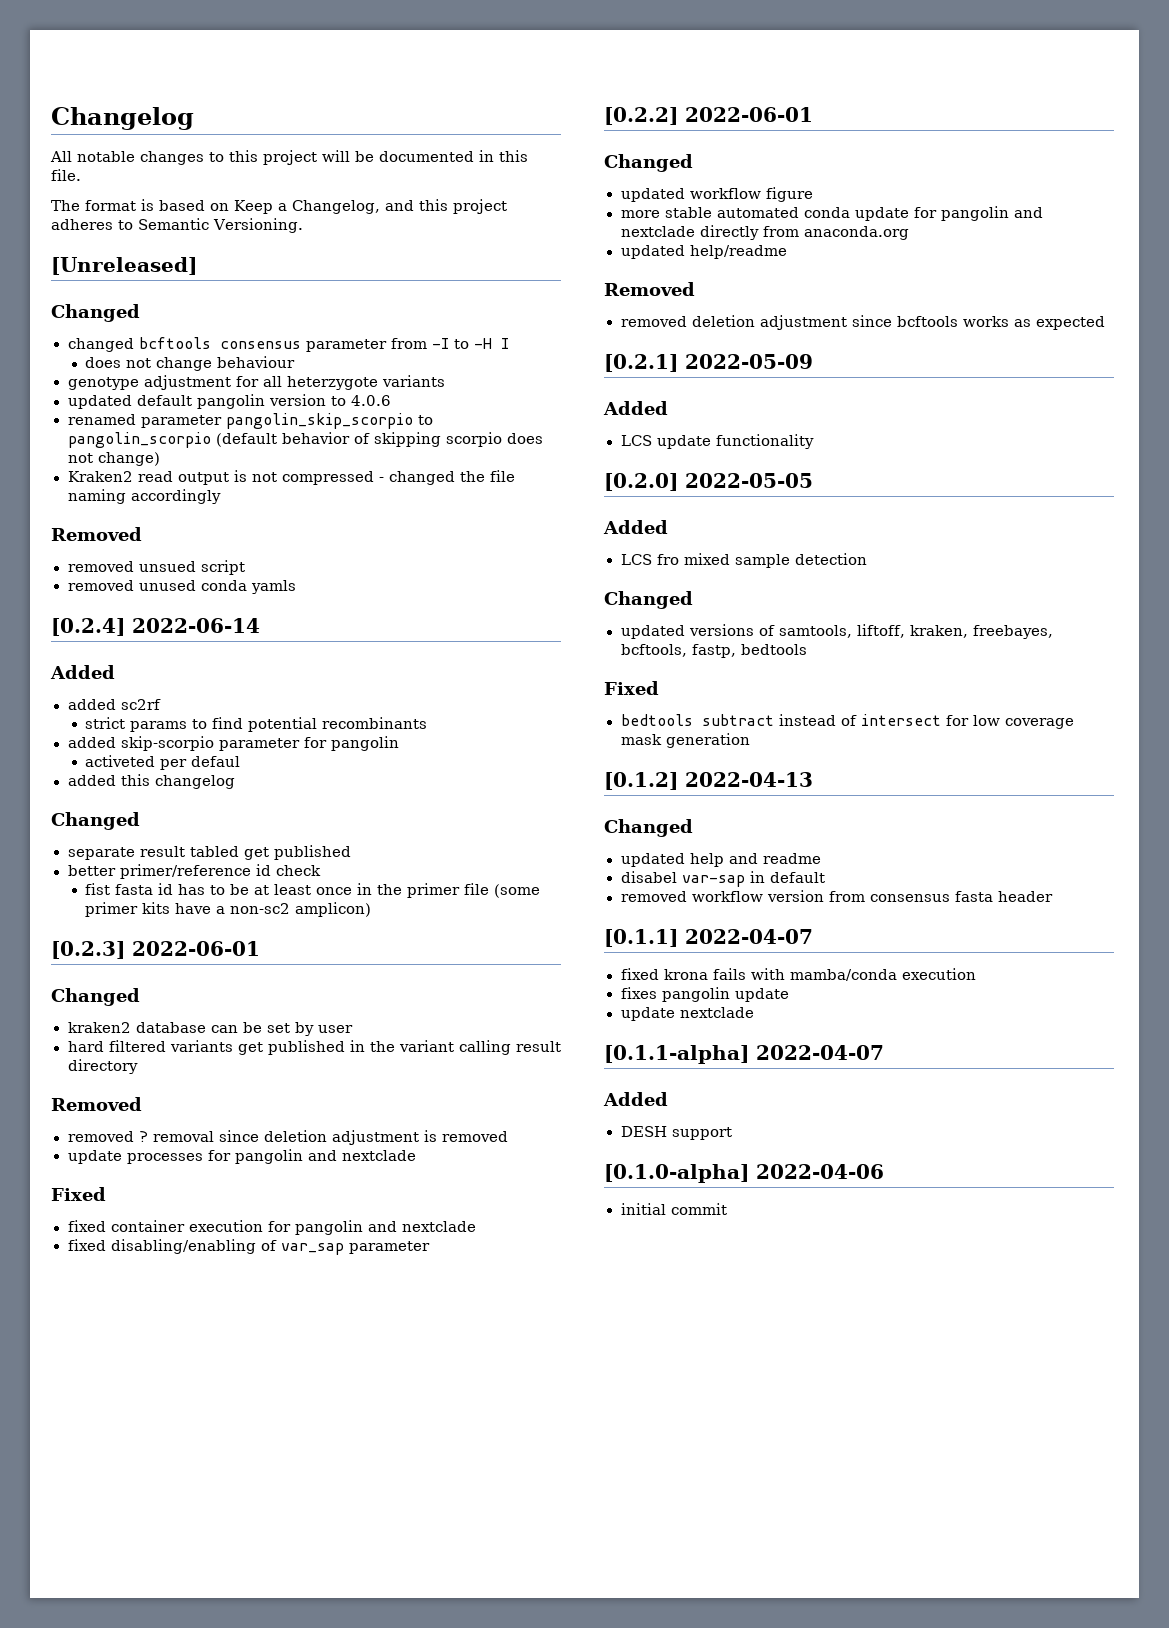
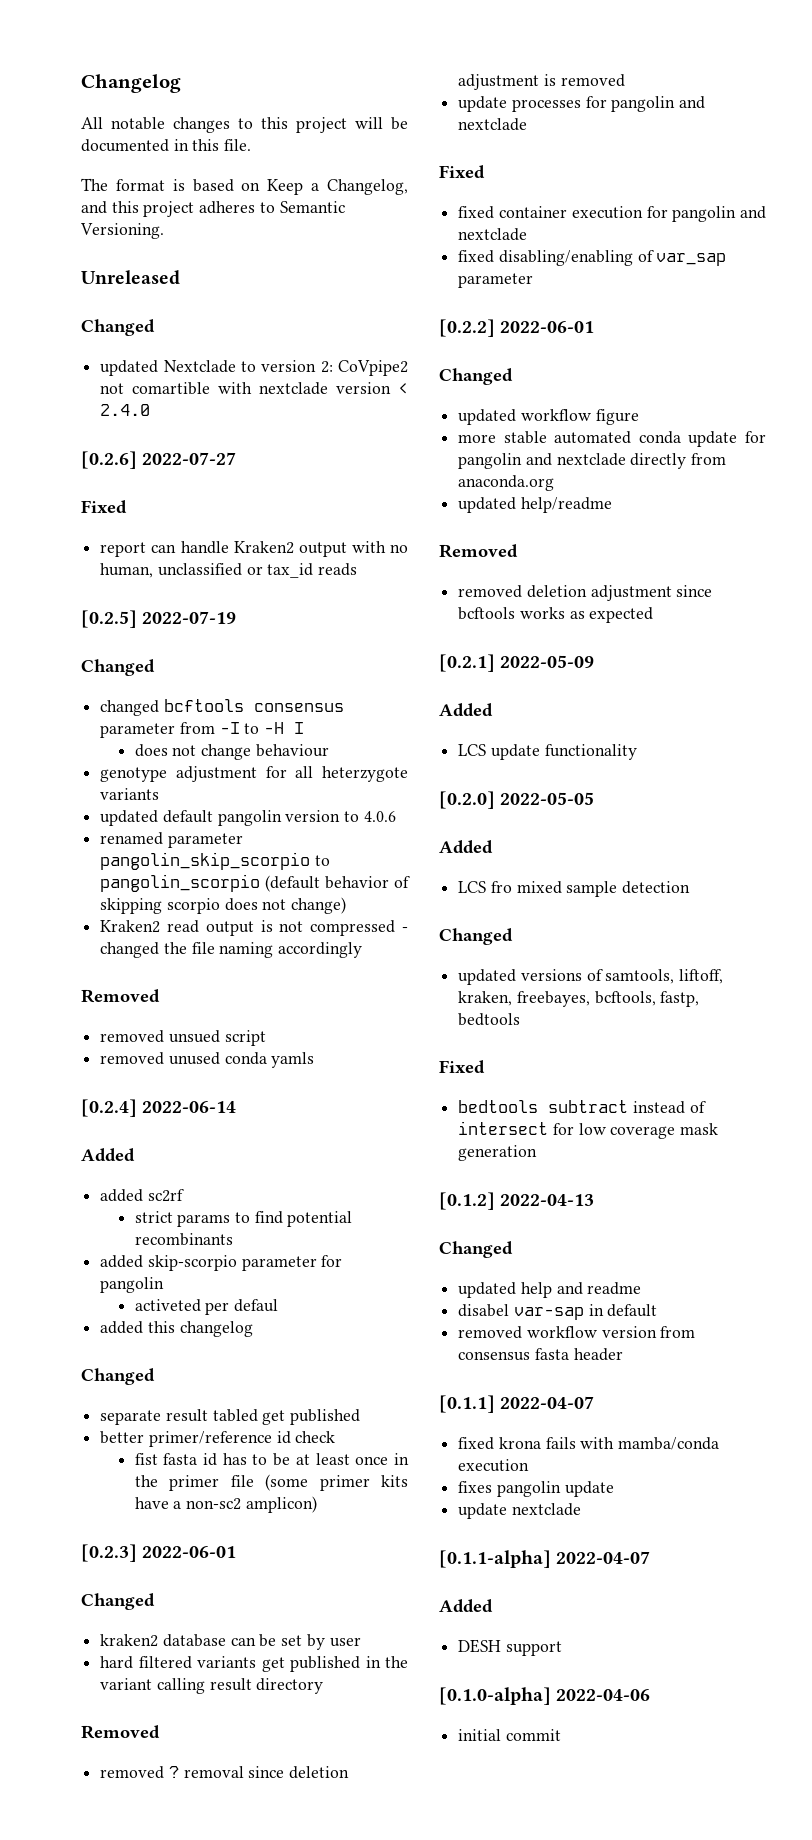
[51,257,197,275] [Unreleased] -> [81,270,180,285] [81,319,155,336] [100,360,408,376] [100,382,408,395] [100,404,151,416] [81,451,237,469] [81,500,127,514] [100,541,408,557] [100,563,358,578] [81,610,237,628] Unreleased // Changed // updated Nextclade to version 2: CoVpipe2 not comartible with nextclade version < 2.4.0 // [0.2.6] 2022-07-27 // Fixed // report can handle Kraken2 output with no human, unclassified or tax_id reads // [0.2.5] 2022-07-19

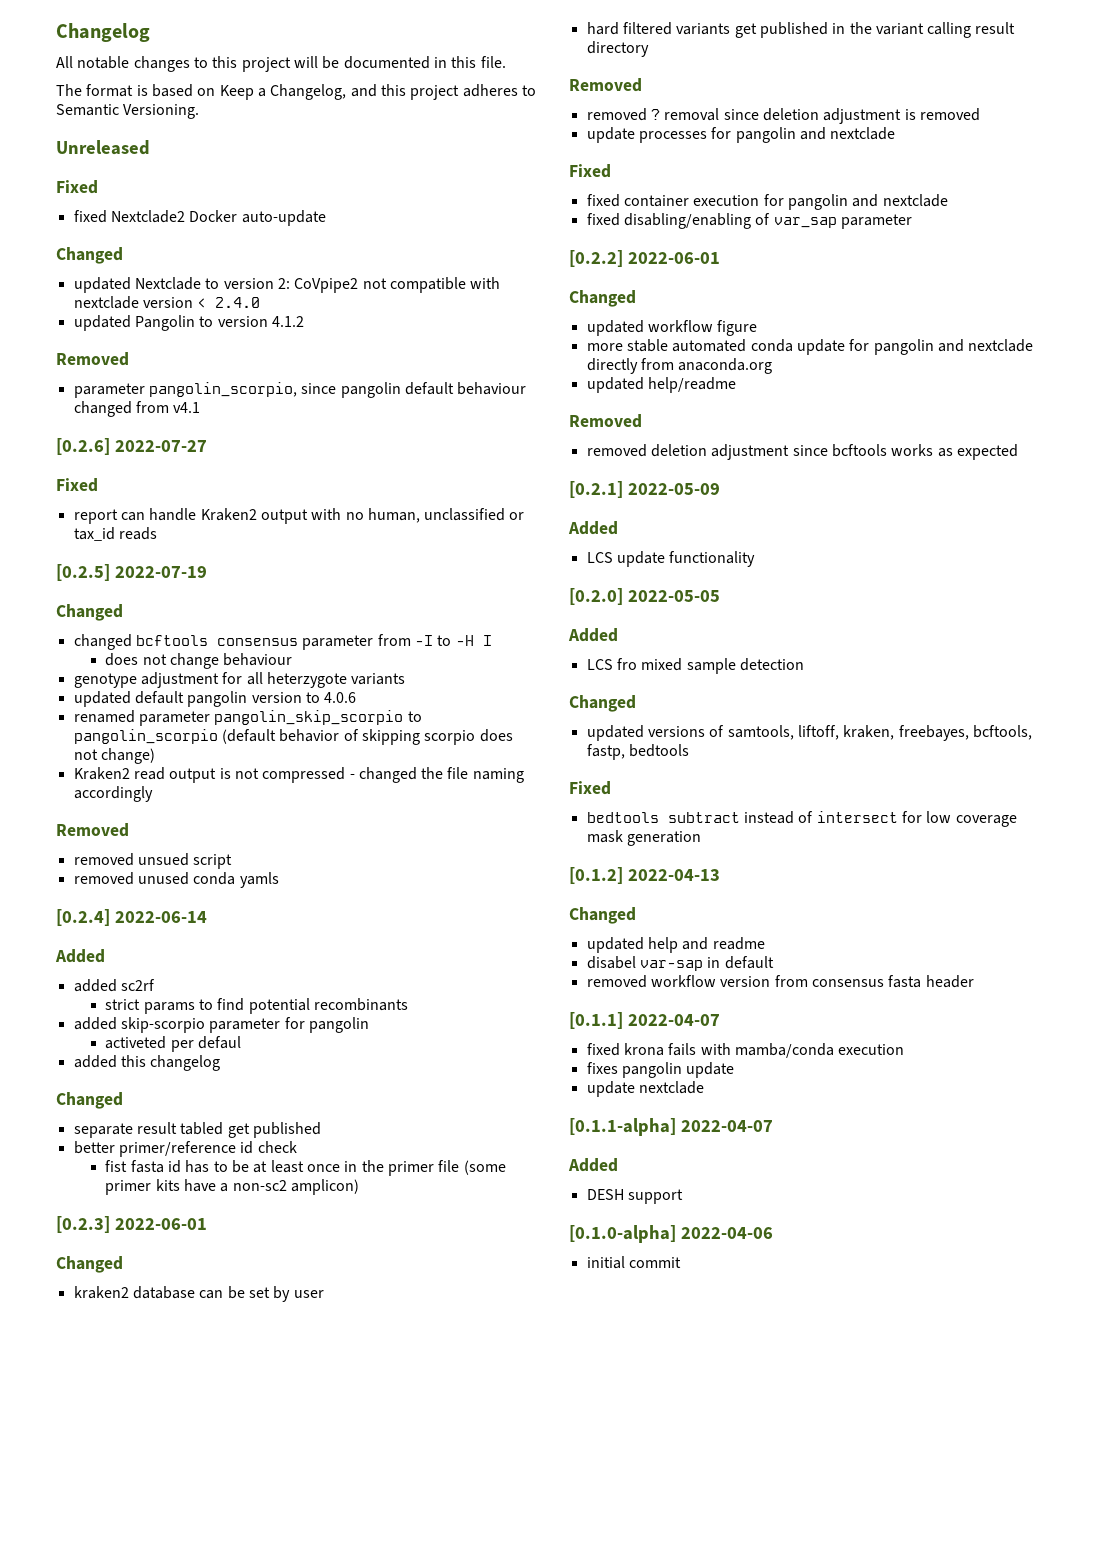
(180, 277) none -> [56,180,98,194] [73,210,326,226] // Fixed // fixed Nextclade2 Docker auto-update
[132,382,211,395] comartible -> [389,277,466,293] compatible
(151, 410) none -> [73,315,304,331] [56,352,129,366] [73,382,527,398] [73,401,201,417] // updated Pangolin to version 4.1.2 // Removed // parameter pangolin_scorpio, since pangolin default behaviour changed from v4.1

